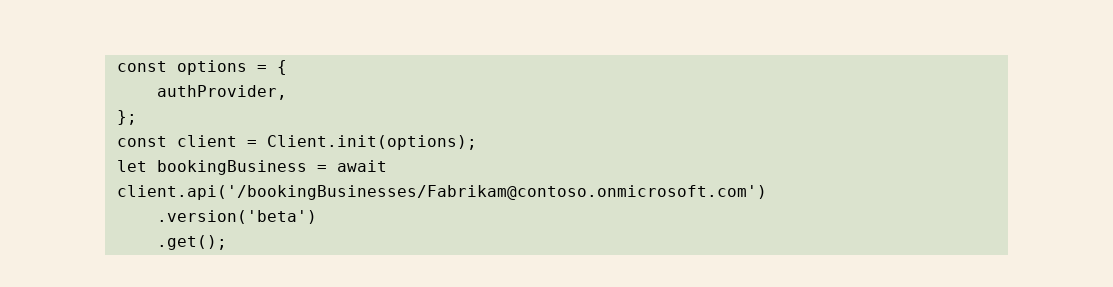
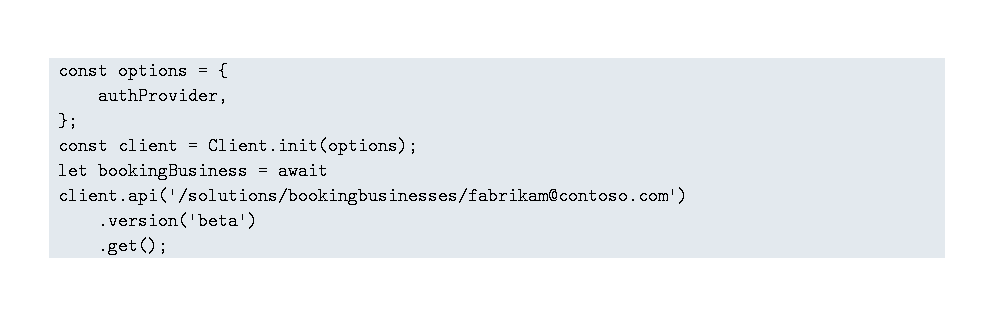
[117,185,767,200] client.api('/bookingBusinesses/Fabrikam@contoso.onmicrosoft.com') -> [58,187,688,205] client.api('/solutions/bookingbusinesses/fabrikam@contoso.com')

